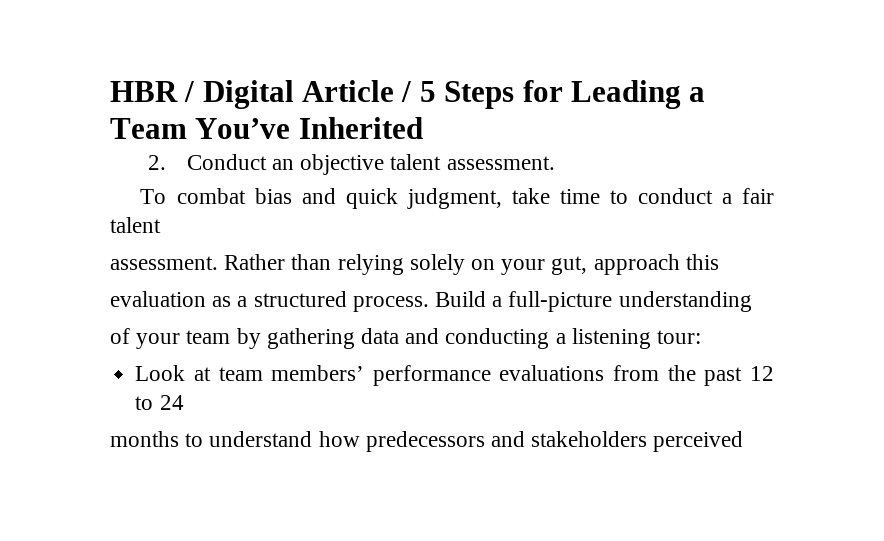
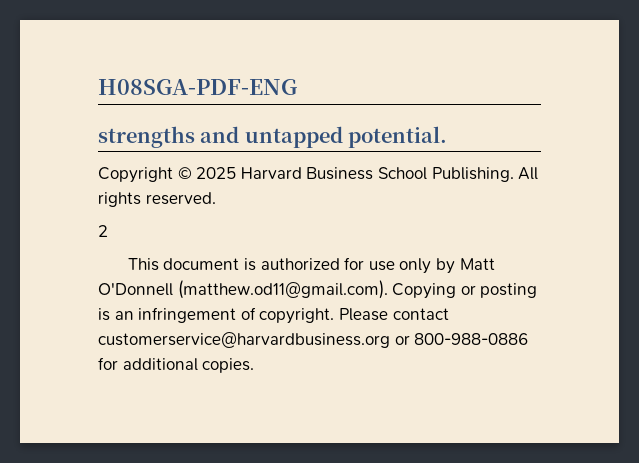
[110,80,706,109] [110,117,423,139] [148,154,555,175] [140,188,774,209] [110,217,161,233] [110,254,719,275] [110,291,752,312] [110,328,702,349] [135,365,774,386] [135,395,184,410] [110,431,744,452] HBR / Digital Article / 5 Steps for Leading a Team You’ve Inherited // 2. Conduct an objective talent assessment. // To combat bias and quick judgment, take time to conduct a fair talent // assessment. Rather than relying solely on your gut, approach this // evaluation as a structured process. Build a full-picture understanding // of your team by gathering data and conducting a listening tour: // Look at team members’ performance evaluations from the past 12 to 24 // months to understand how predecessors and stakeholders perceived -> [98,79,297,95] [98,126,448,148] [98,167,539,183] [98,192,216,207] [98,225,108,237] [127,257,495,274] [98,280,538,299] [98,307,449,324] [98,332,529,348] [98,357,255,373] H08SGA-PDF-ENG // strengths and untapped potential. // Copyright © 2025 Harvard Business School Publishing. All rights reserved. // 2 // This document is authorized for use only by Matt O'Donnell (matthew.od11@gmail.com). Copying or posting is an infringement of copyright. Please contact customerservice@harvardbusiness.org or 800-988-0886 for additional copies.

